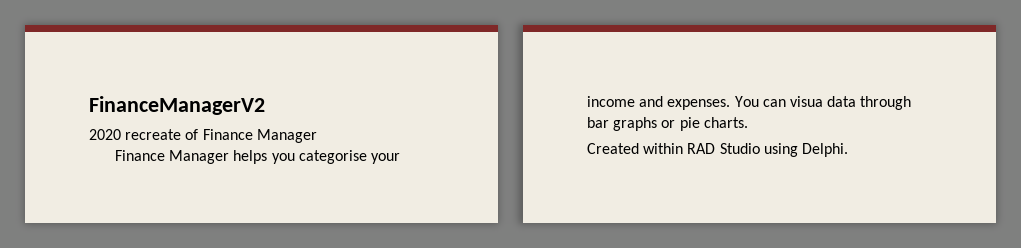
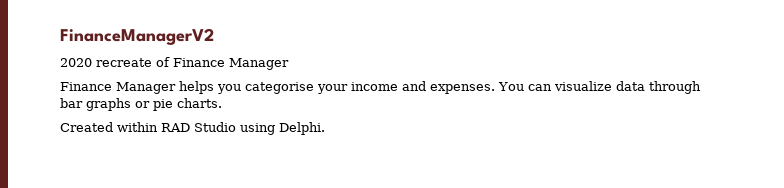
[789,96,823,107] visua -> [553,81,612,91] visualize

